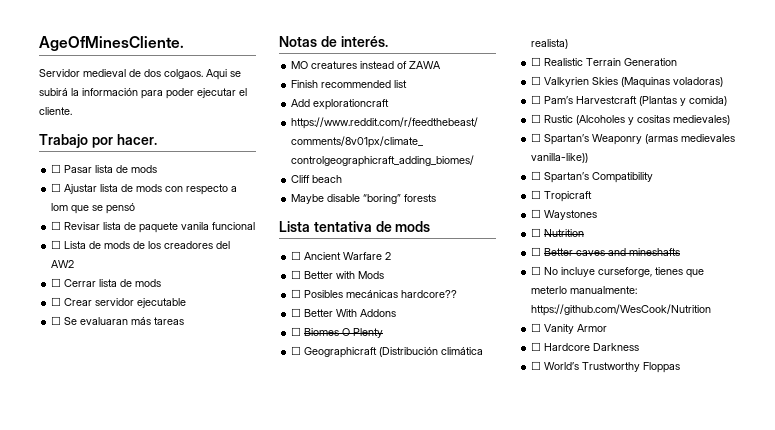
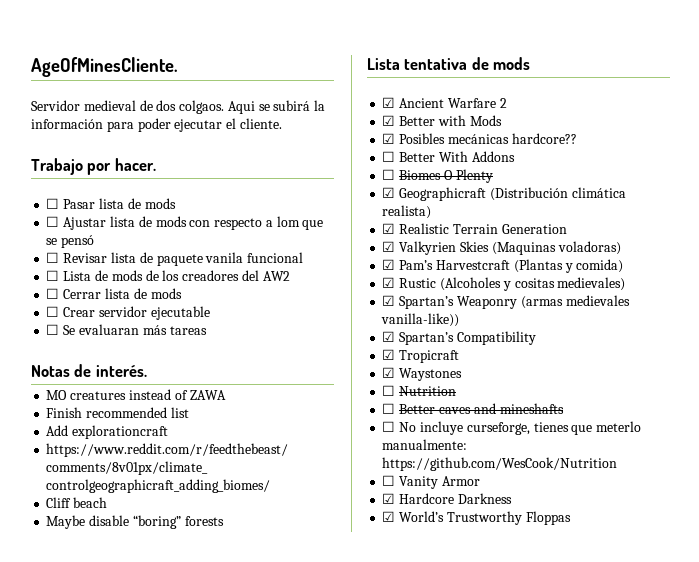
[291,251,302,260] ☐ -> [382,97,396,108] ☑
[291,270,302,279] ☐ -> [382,115,396,126] ☑
[291,289,302,298] ☐ -> [382,133,396,144] ☑
[291,346,302,355] ☐ -> [382,187,396,198] ☑
[531,57,542,66] ☐ -> [382,223,396,234] ☑
[531,76,542,85] ☐ -> [382,241,396,252] ☑
[531,95,542,104] ☐ -> [382,259,396,270] ☑
[531,114,542,123] ☐ -> [382,277,396,288] ☑
[531,133,542,142] ☐ -> [382,295,396,306] ☑
[531,171,542,180] ☐ -> [382,331,396,342] ☑
[531,190,542,199] ☐ -> [382,349,396,360] ☑
[531,209,542,218] ☐ -> [382,367,396,378] ☑
[531,342,542,351] ☐ -> [382,493,396,504] ☑
[531,361,542,370] ☐ -> [382,511,396,522] ☑

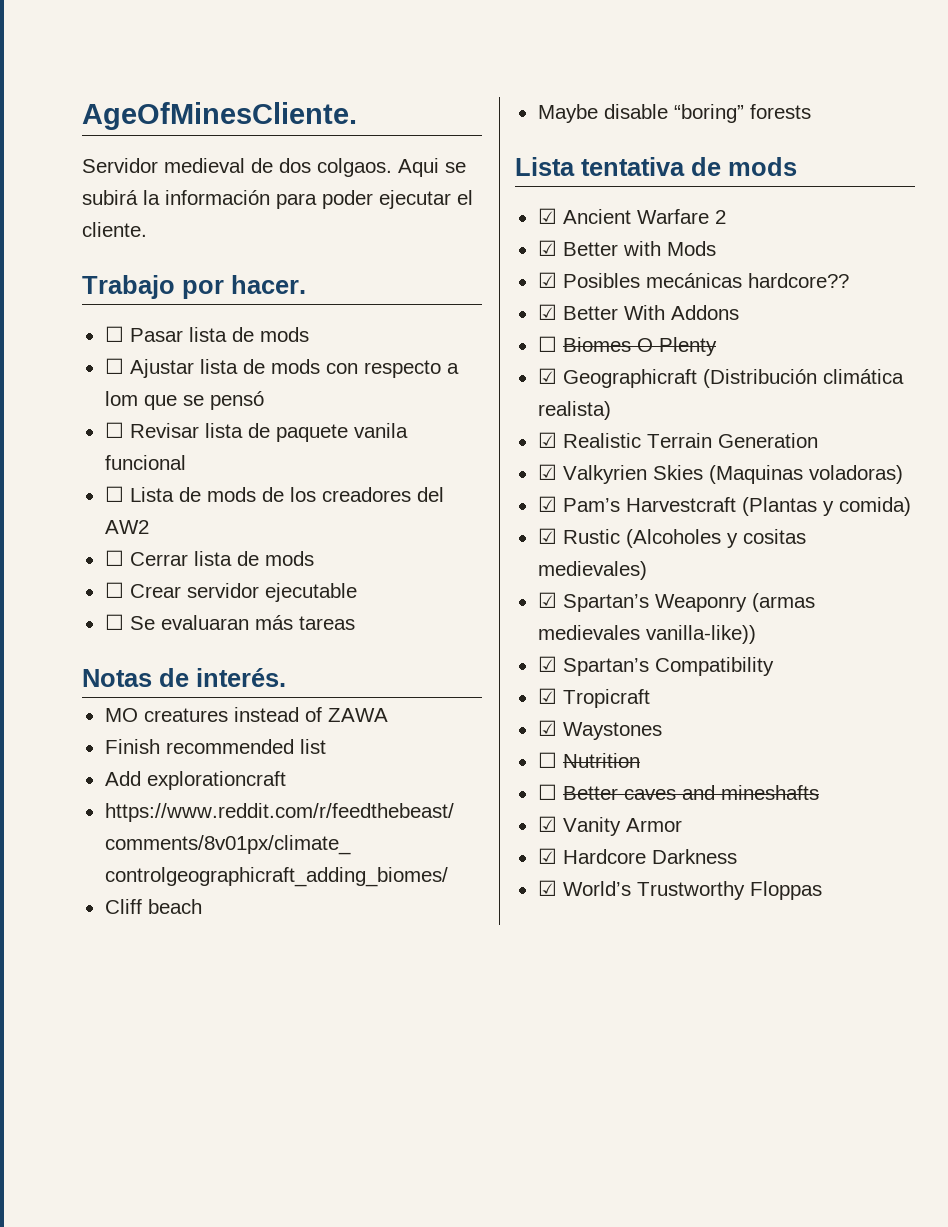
[382,151,396,162] ☐ -> [537,304,557,320] ☑
[382,421,642,435] [382,439,468,450] [382,457,618,471] [382,475,396,486] ☐ No incluye curseforge, tienes que meterlo manualmente: https://github.com/WesCook/Nutrition // ☐ -> [537,816,557,832] ☑

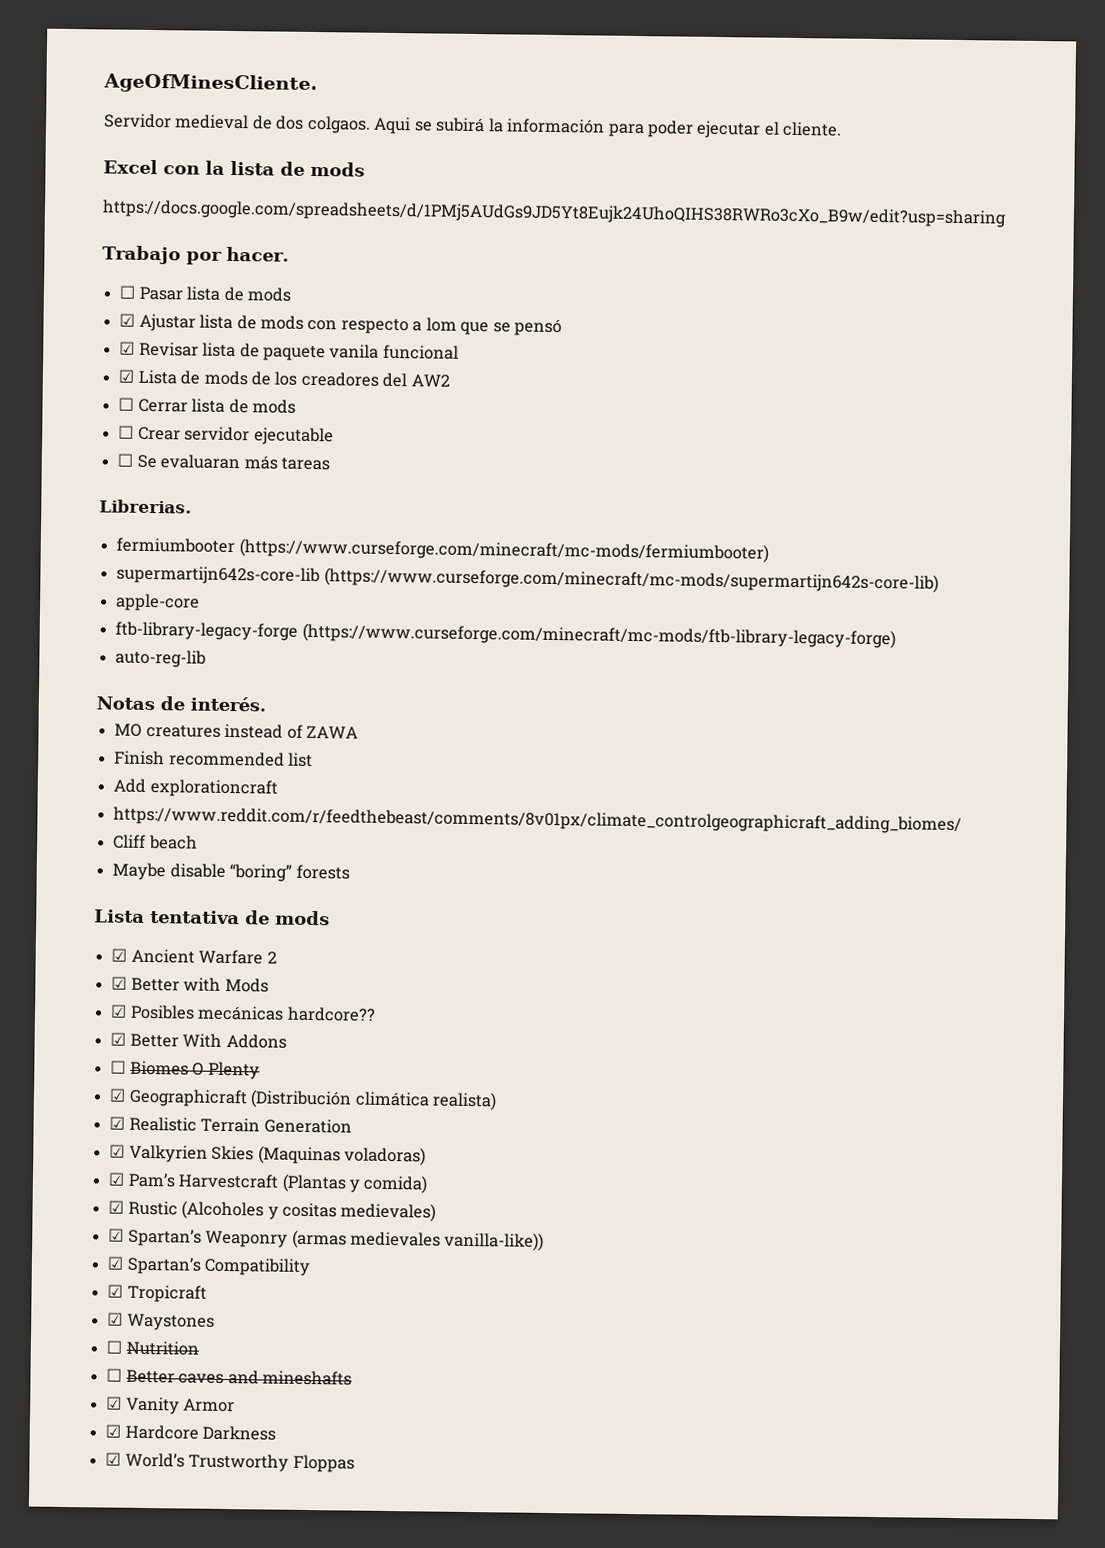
(147, 229) none -> [103,159,365,177] [102,199,1007,228] // Excel con la lista de mods // https://docs.google.com/spreadsheets/d/1PMj5AUdGs9JD5Yt8Eujk24UhoQIHS38RWRo3cXo_B9w/edit?usp=sharing
[104,358,124,374] ☐ -> [119,313,136,327] ☑
[104,422,124,438] ☐ -> [119,341,136,355] ☑
[104,486,124,502] ☐ -> [118,369,135,383] ☑
(355, 623) none -> [99,499,192,514] [116,537,769,563] [116,565,939,593] [115,593,201,612] [115,621,896,649] [115,649,207,668] // Librerias. // fermiumbooter (https://www.curseforge.com/minecraft/mc-mods/fermiumbooter) // supermartijn642s-core-lib (https://www.curseforge.com/minecraft/mc-mods/supermartijn642s-core-lib) // apple-core // ftb-library-legacy-forge (https://www.curseforge.com/minecraft/mc-mods/ftb-library-legacy-forge) // auto-reg-lib

